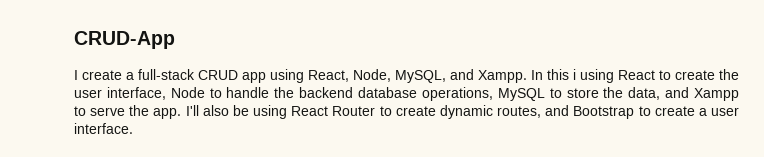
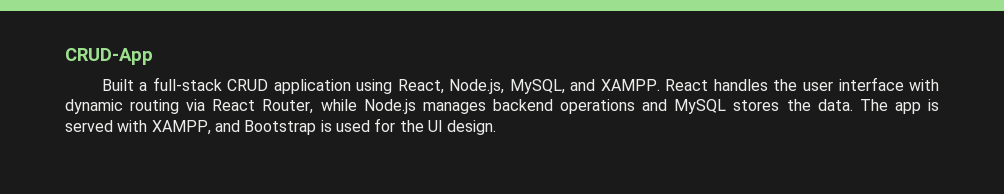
[74,70,122,80] I create -> [101,79,134,91] Built
[242,72,266,83] app -> [273,79,351,94] application
[353,69,391,82] Node, -> [449,79,505,94] Node.js,
[478,69,739,83] [74,87,740,101] [74,105,739,119] [74,123,133,134] Xampp. In this i using React to create the user interface, Node to handle the backend database operations, MySQL to store the data, and Xampp to serve the app. I'll also be using React Router to create dynamic routes, and Bootstrap to create a user interface. -> [600,77,939,91] [65,99,940,114] [65,118,497,135] XAMPP. React handles the user interface with dynamic routing via React Router, while Node.js manages backend operations and MySQL stores the data. The app is served with XAMPP, and Bootstrap is used for the UI design.

